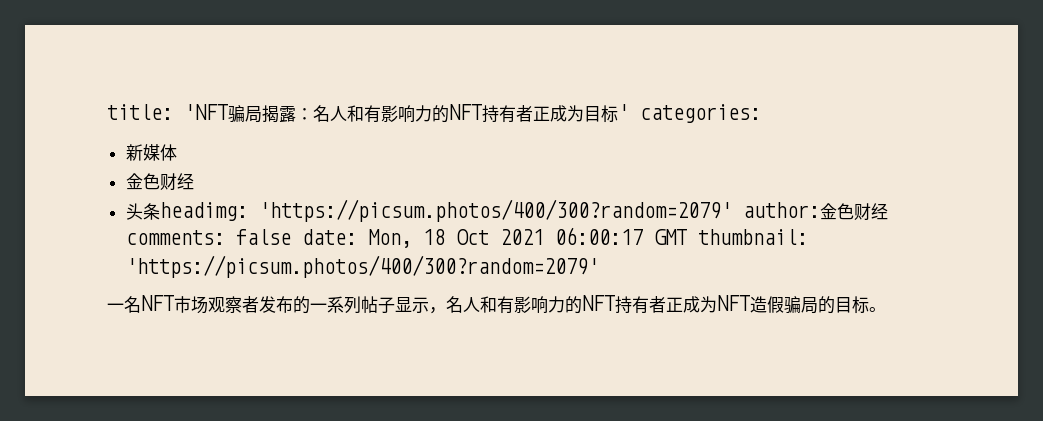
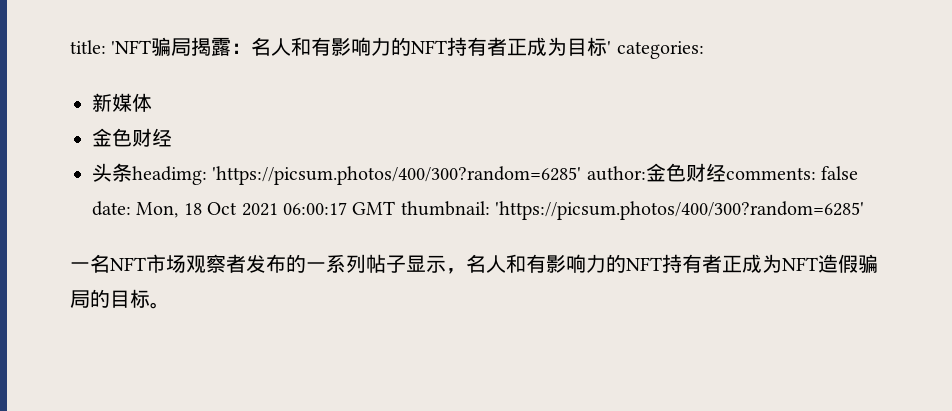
[258,199,732,222] 'https://picsum.photos/400/300?random=2079' -> [212,166,582,185] 'https://picsum.photos/400/300?random=6285'
[125,255,599,278] 'https://picsum.photos/400/300?random=2079' -> [495,201,865,220] 'https://picsum.photos/400/300?random=6285'

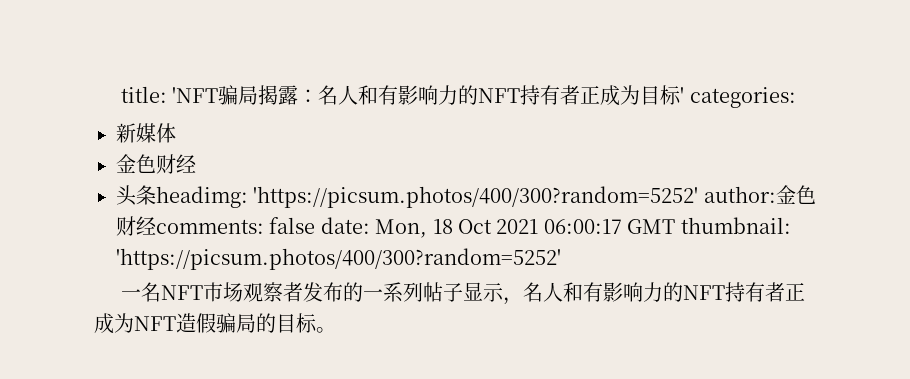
[212,166,582,185] 'https://picsum.photos/400/300?random=6285' -> [253,186,699,208] 'https://picsum.photos/400/300?random=5252'
[495,201,865,220] 'https://picsum.photos/400/300?random=6285' -> [116,248,561,270] 'https://picsum.photos/400/300?random=5252'

